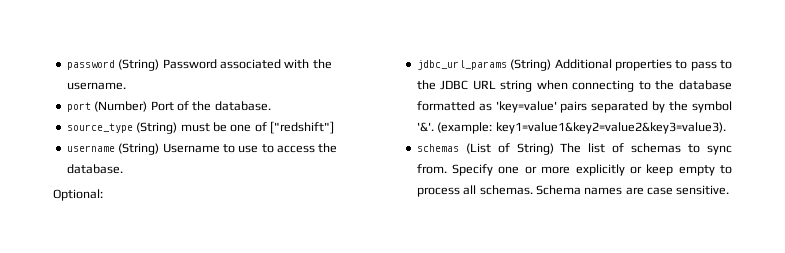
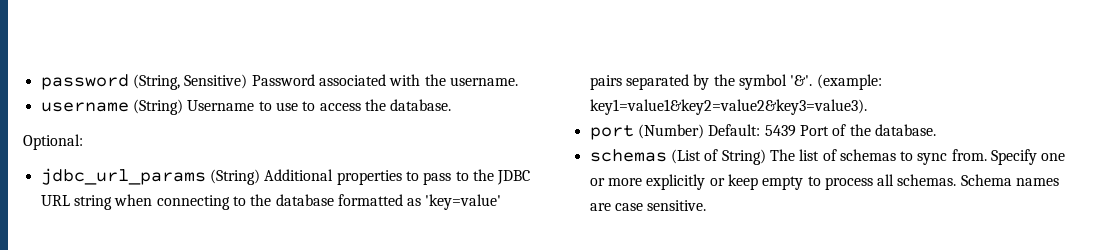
[118,59,160,71] (String) -> [132,74,248,90] (String, Sensitive)
[66,101,271,112] [66,121,334,134] // port (Number) Port of the database. // source_type (String) must be one of ["redshift"] -> (518, 81) none
(726, 128) none -> [589,124,936,140] // port (Number) Default: 5439 Port of the database.

